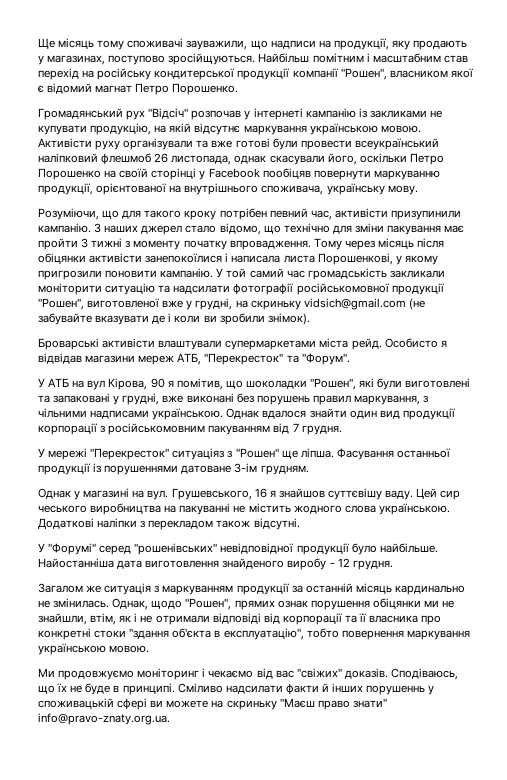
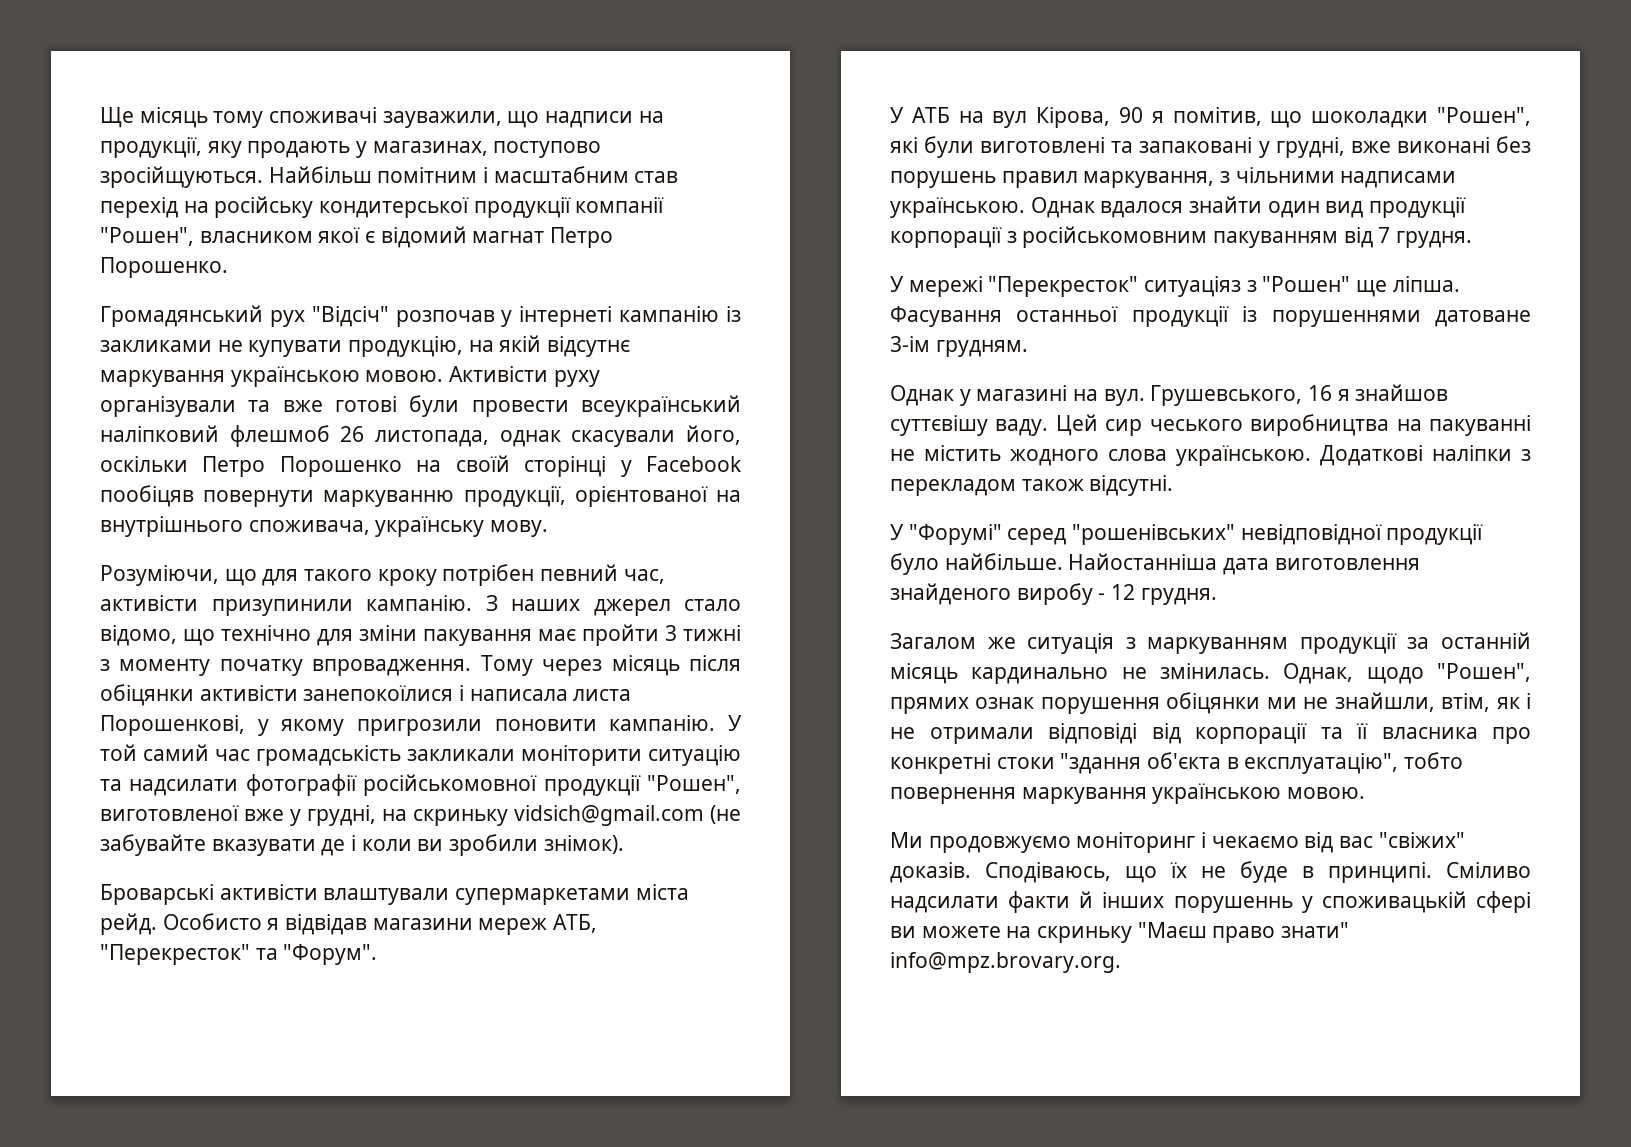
[38,713,170,725] info@pravo-znaty.org.ua. -> [890,952,1121,973] info@mpz.brovary.org.

